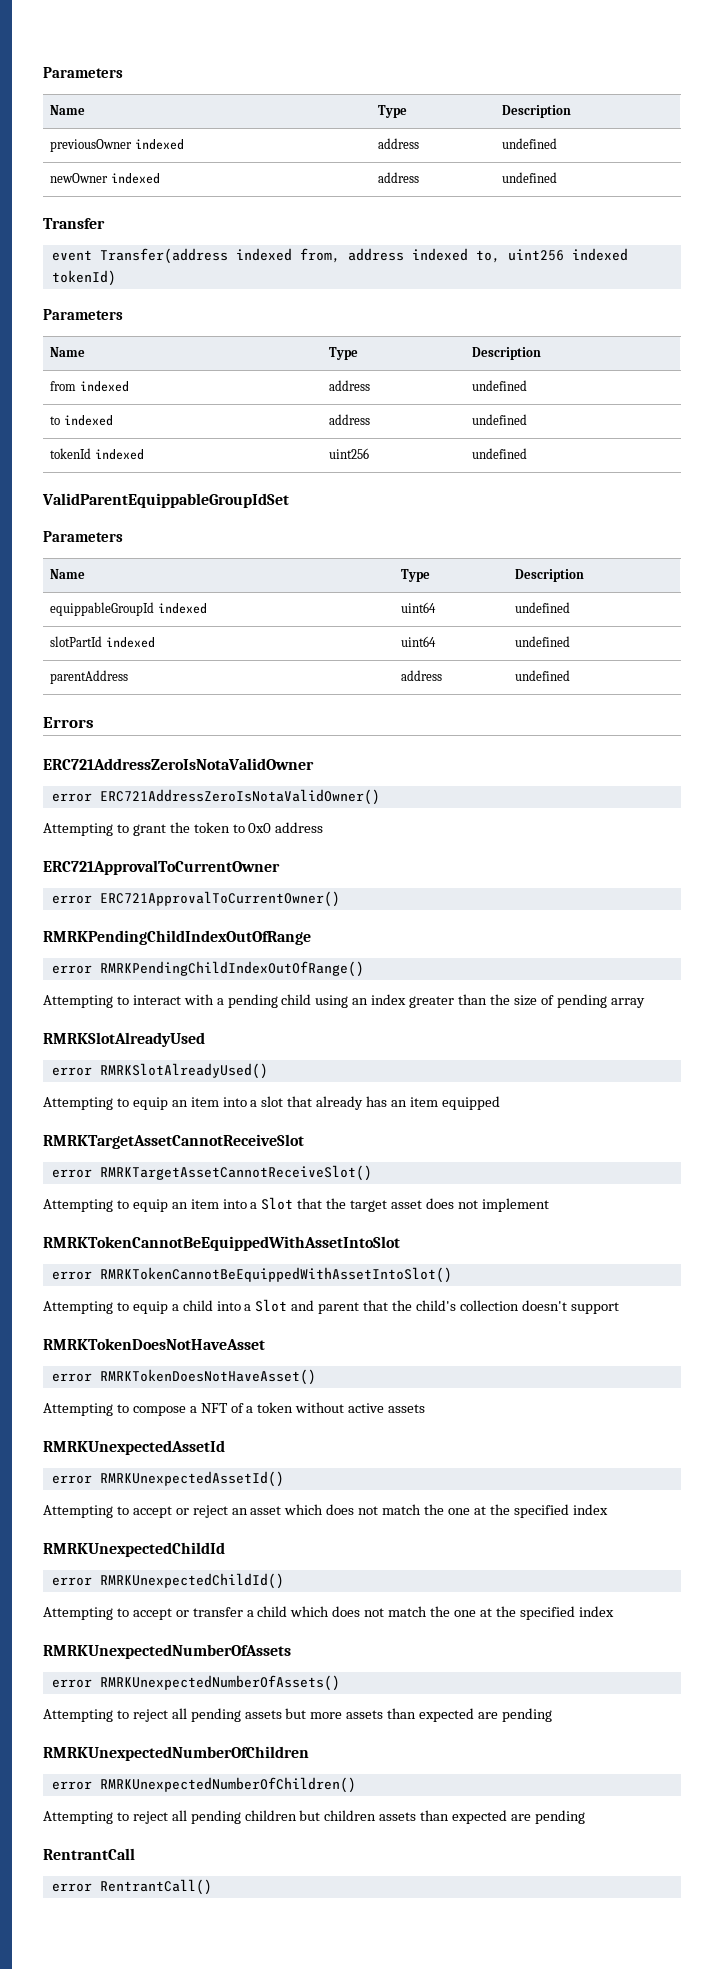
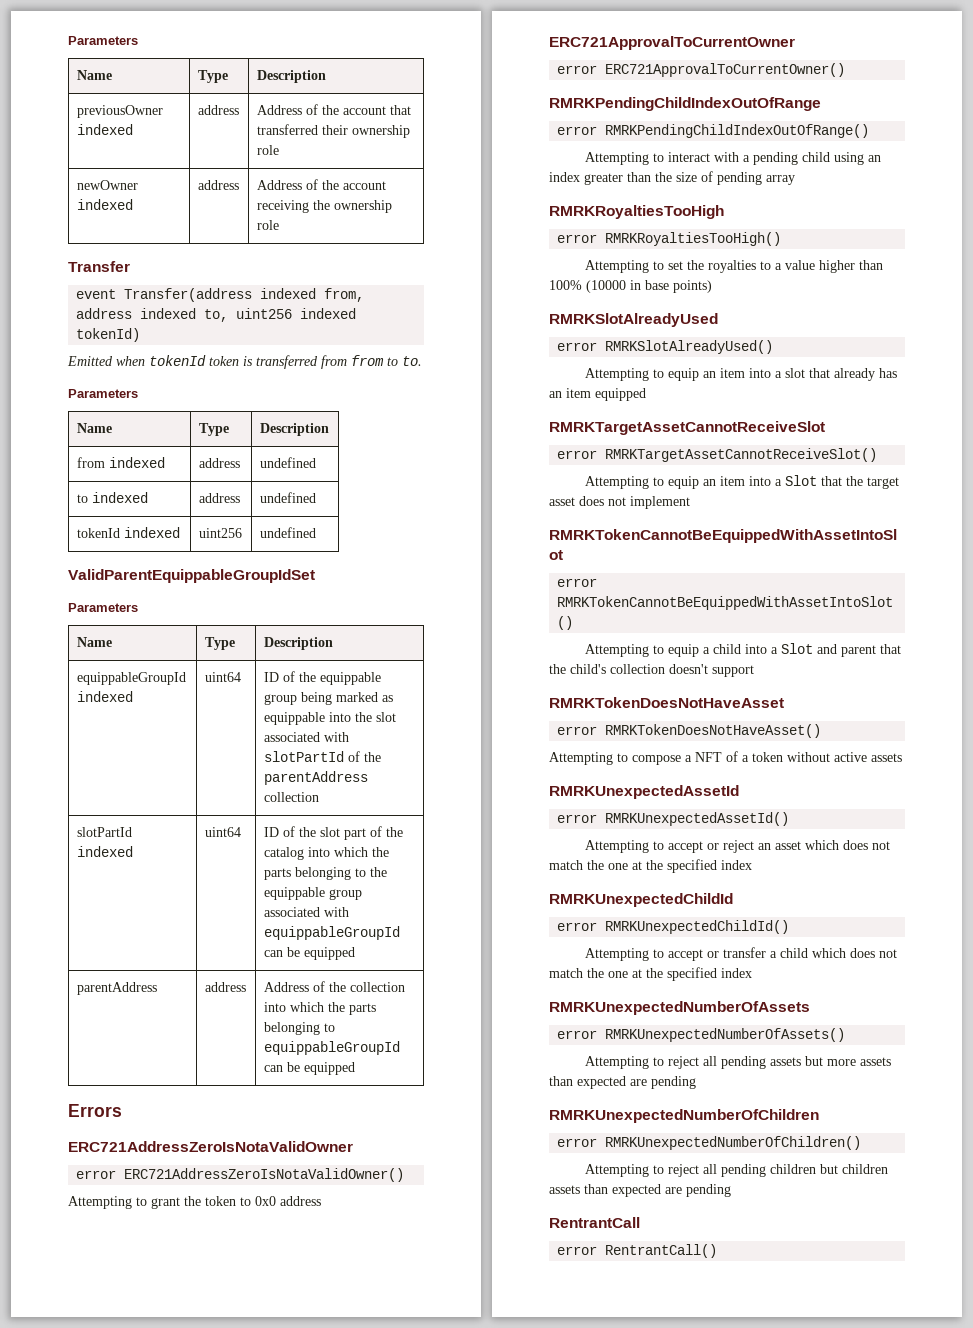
[502,138,558,149] [50,173,160,184] [378,172,420,183] [502,172,558,183] undefined // newOwner indexed | address | undefined -> [256,104,411,115] [256,124,410,138] [256,145,279,155] [76,180,138,190] [76,199,133,210] [197,180,239,190] [256,179,386,190] [256,200,392,213] [256,220,279,230] Address of the account that transferred their ownership role // newOwner indexed | address | Address of the account receiving the ownership role
(116, 278) none -> [67,355,422,369] // Emitted when tokenId token is transferred from from to to.
[515,602,571,613] [50,636,155,648] [401,636,437,647] [515,636,571,647] [50,670,129,684] [401,670,443,681] [515,670,571,681] undefined // slotPartId indexed | uint64 | undefined // parentAddress | address | undefined -> [263,671,381,685] [263,692,393,705] [263,712,396,725] [263,732,349,742] [263,751,381,762] [263,771,368,785] [263,792,319,802] [76,827,132,837] [76,846,133,857] [204,827,241,837] [263,826,403,840] [263,847,389,860] [263,867,387,880] [263,887,362,900] [263,907,349,917] [263,926,400,940] [263,947,355,960] [76,982,157,995] [204,982,246,992] [263,981,405,992] [263,1002,376,1015] [263,1022,335,1035] [263,1041,400,1055] [263,1062,355,1075] ID of the equippable group being marked as equippable into the slot associated with slotPartId of the parentAddress collection // slotPartId indexed | uint64 | ID of the slot part of the catalog into which the parts belonging to the equippable group associated with equippableGroupId can be equipped // parentAddress | address | Address of the collection into which the parts belonging to equippableGroupId can be equipped
(645, 1003) none -> [549,205,724,219] [557,232,782,246] [585,260,884,273] [549,280,712,293] // RMRKRoyaltiesTooHigh // error RMRKRoyaltiesTooHigh() // Attempting to set the royalties to a value higher than 100% (10000 in base points)

